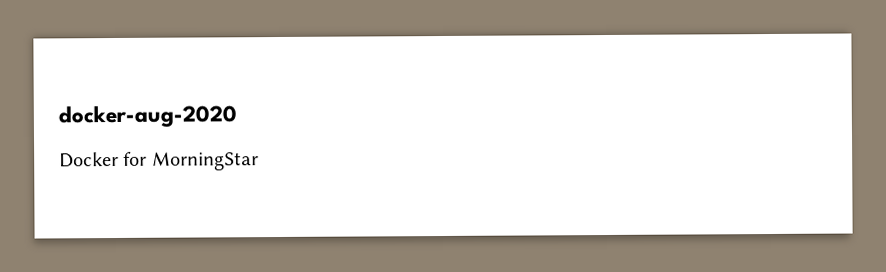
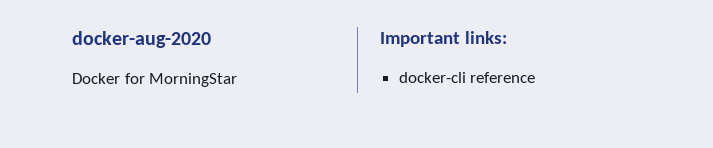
(259, 161) none -> [380,31,507,47] [398,72,536,83] // Important links: // docker-cli reference

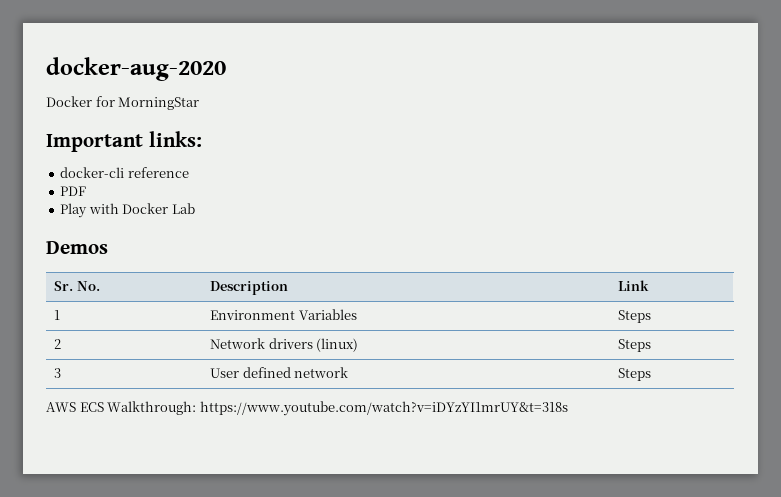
(536, 77) none -> [60,186,87,196] [60,203,195,218] [46,241,108,254] [54,281,100,291] [210,281,289,295] [618,280,650,291] [54,310,61,320] [210,309,357,320] [618,310,652,323] [54,339,62,349] [210,338,359,352] [618,339,652,352] [54,368,62,378] [210,367,349,378] [618,368,652,381] [46,401,568,416] // PDF // Play with Docker Lab // Demos // Sr. No. | Description | Link // 1 | Environment Variables | Steps // 2 | Network drivers (linux) | Steps // 3 | User defined network | Steps // AWS ECS Walkthrough: https://www.youtube.com/watch?v=iDYzYI1mrUY&t=318s

